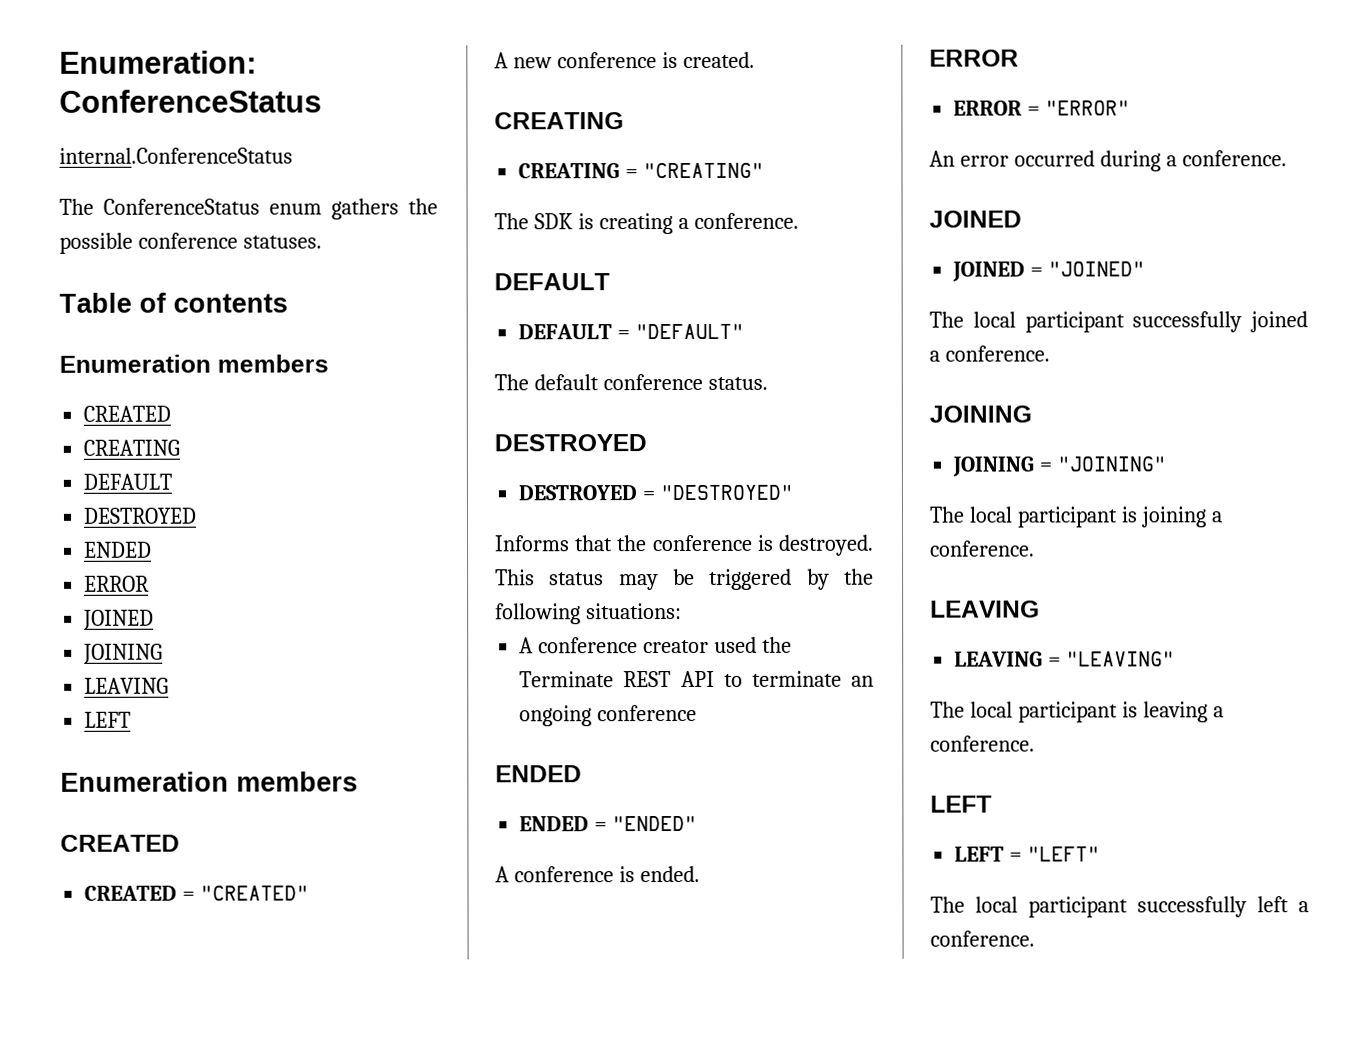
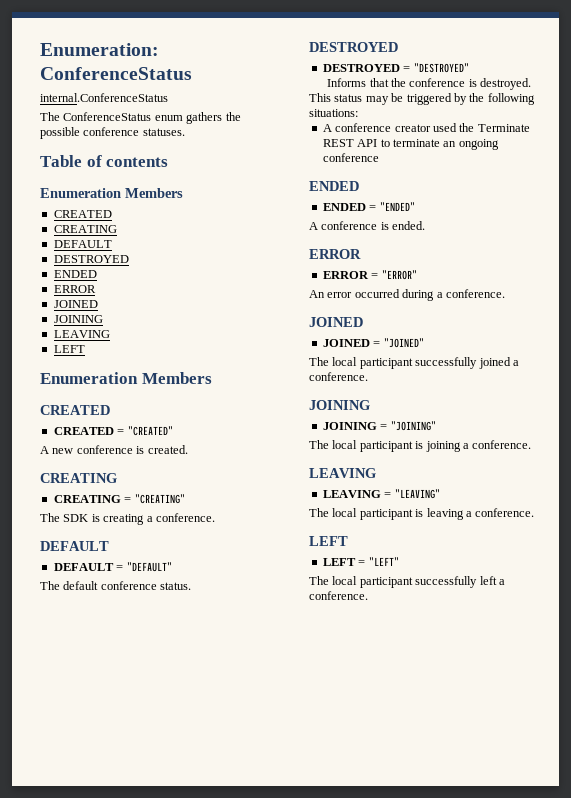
[217,354,329,373] members -> [125,188,183,198] Members
[236,771,358,792] members -> [141,372,212,384] Members

